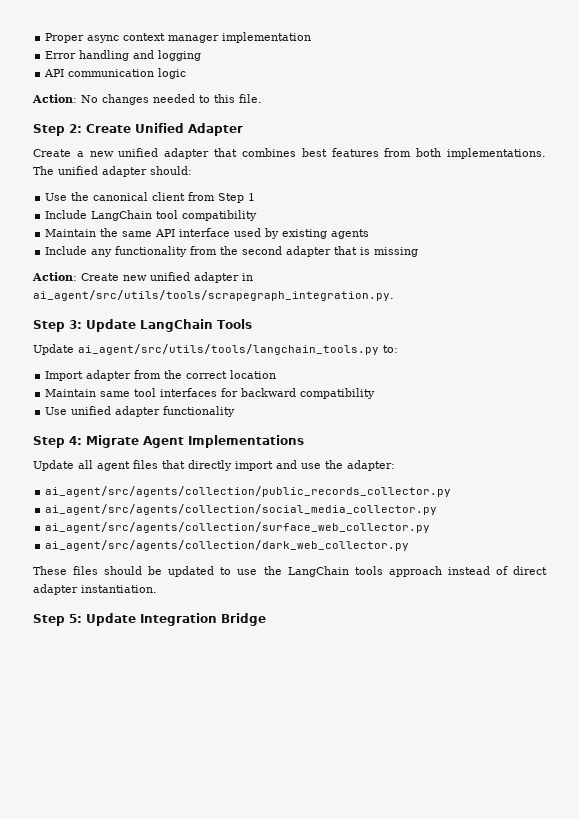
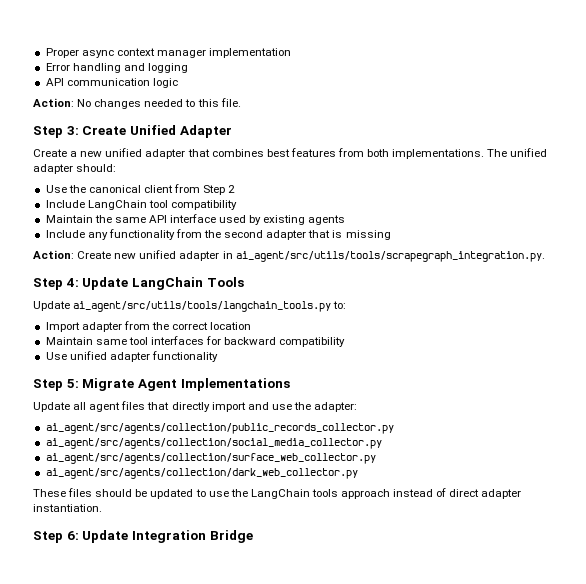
[69,124,82,133] 2: -> [66,126,79,135] 3:
[248,193,256,201] 1 -> [228,185,236,193] 2
[69,320,82,329] 3: -> [65,278,79,287] 4:
[69,436,82,445] 4: -> [66,379,79,388] 5:
[69,614,82,623] 5: -> [66,531,79,540] 6:

